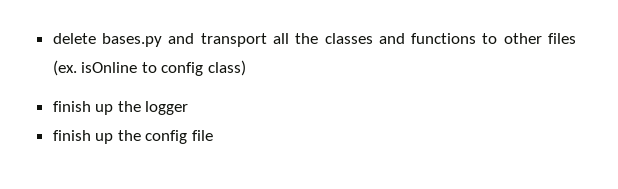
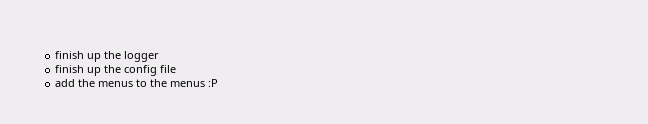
[52,33,576,47] [52,60,247,76] delete bases.py and transport all the classes and functions to other files (ex. isOnline to config class) // -> (55, 55) none
(214, 135) none -> [55,79,219,87] // add the menus to the menus :P

